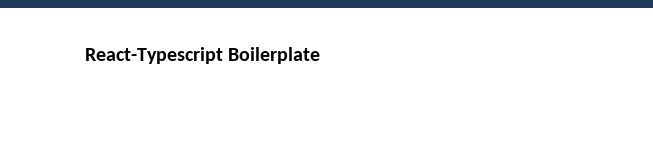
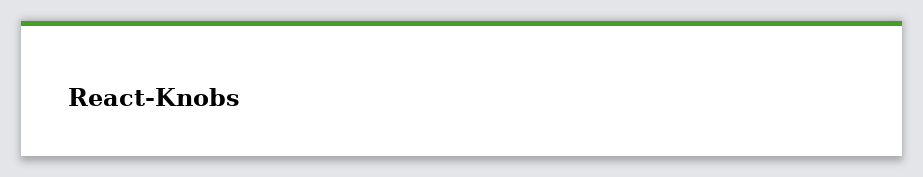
[85,47,321,64] React-Typescript Boilerplate -> [68,88,240,106] React-Knobs

